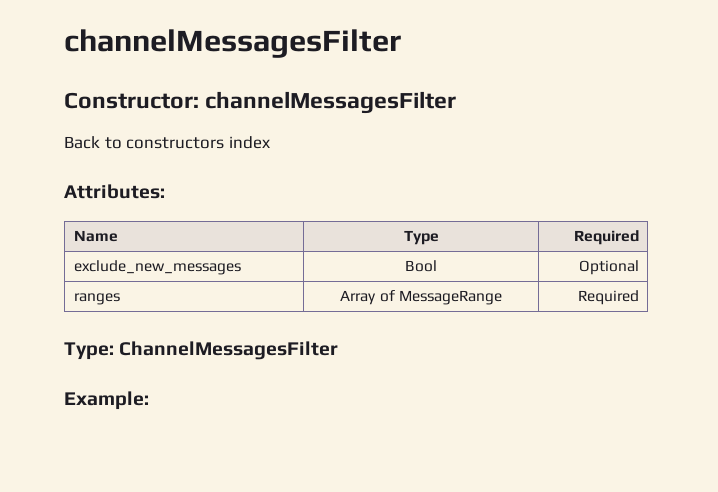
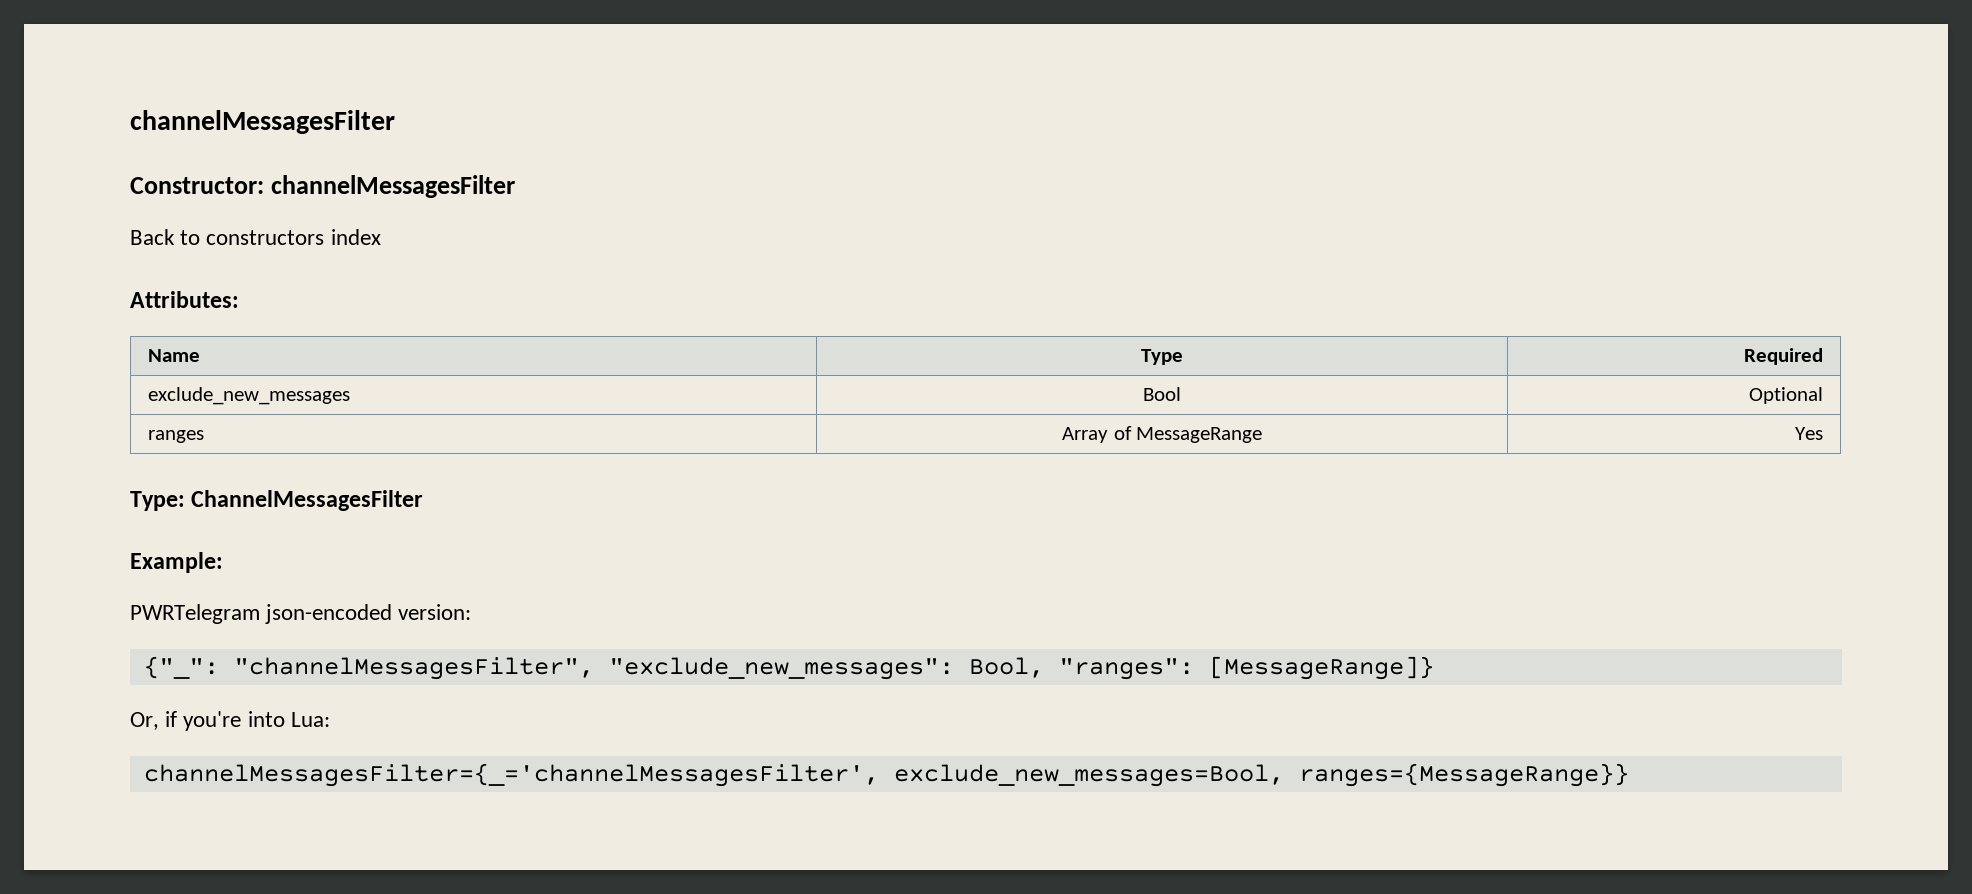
[577,290,639,305] Required -> [1794,427,1823,440] Yes
(149, 400) none -> [130,604,472,624] [143,656,1434,680] [130,711,330,731] [143,763,1629,787] // PWRTelegram json-encoded version: // {"_": "channelMessagesFilter", "exclude_new_messages": Bool, "ranges": [MessageRange]} // Or, if you're into Lua: // channelMessagesFilter={_='channelMessagesFilter', exclude_new_messages=Bool, ranges={MessageRange}}

